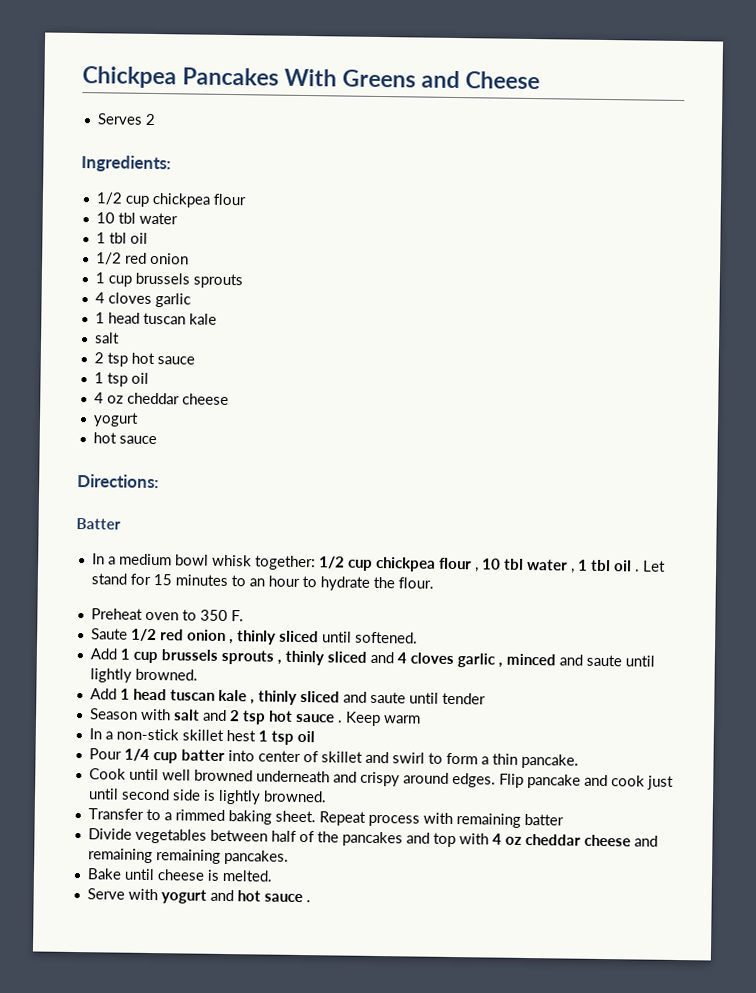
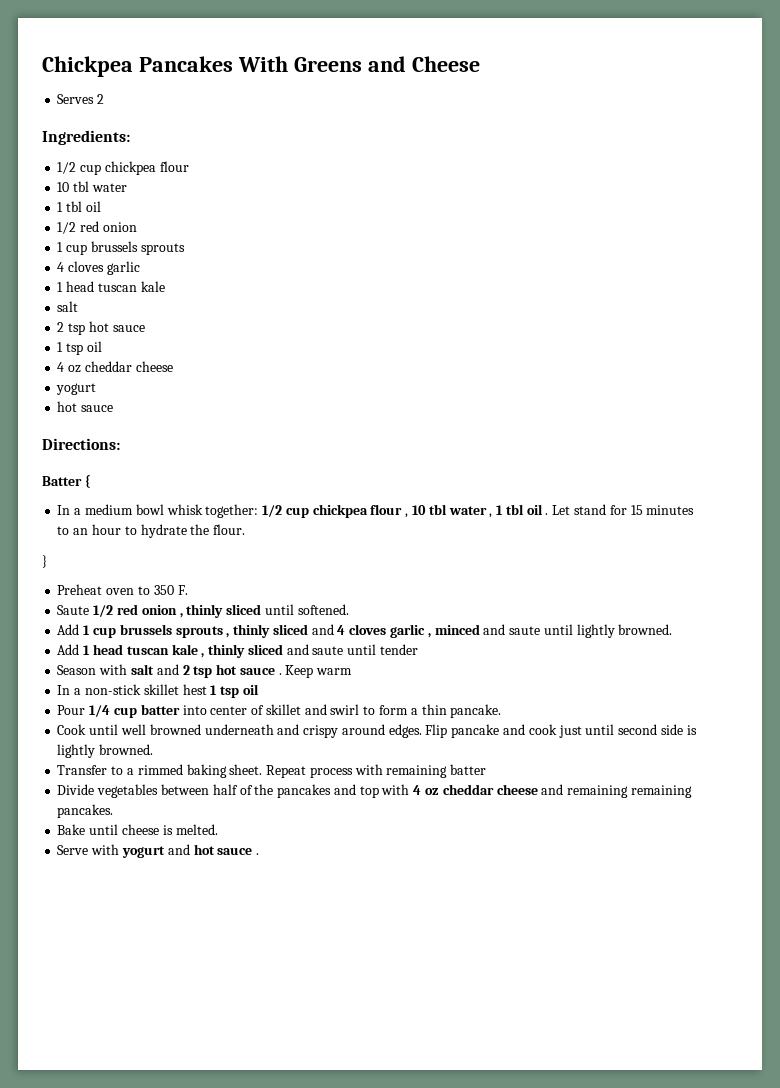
(121, 524) none -> [84,474,91,488] {
(434, 583) none -> [42,555,47,568] // }

